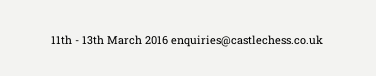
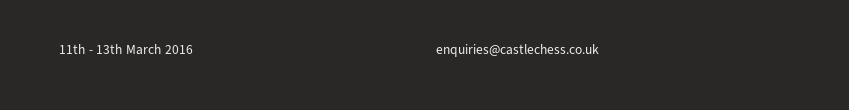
(168, 40) none -> (193, 49) //

